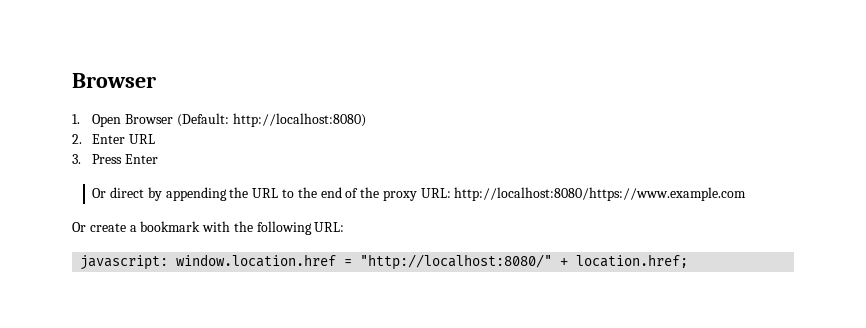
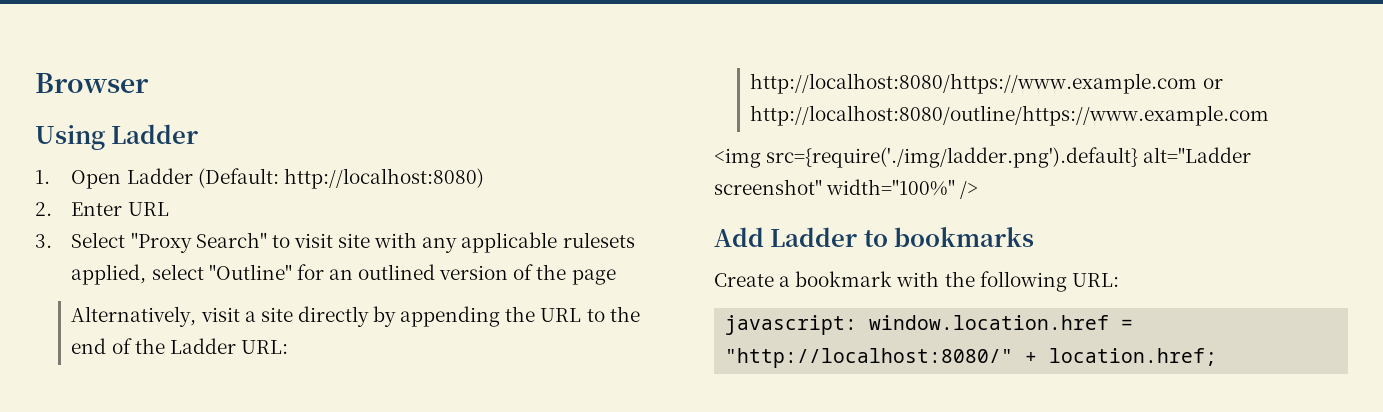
[72,73,156,88] Browser -> [35,73,149,93] [35,124,199,150] Browser // Using Ladder
[125,114,174,124] Browser -> [126,168,193,184] Ladder
[92,154,159,164] [92,187,145,198] Press Enter // Or direct -> [71,232,635,253] [71,264,616,285] [71,306,369,327] Select "Proxy Search" to visit site with any applicable rulesets applied, select "Outline" for an outlined version of the page // Alternatively, visit a site directly
[382,190,417,201] proxy -> [169,338,236,354] Ladder
[72,222,126,232] // Or create -> [1202,78,1223,89] [750,105,1270,126] [714,147,1252,168] [714,179,979,199] [714,227,1035,247] [714,273,774,287] or http://localhost:8080/outline/https://www.example.com // <img src={require('./img/ladder.png').default} alt="Ladder screenshot" width="100%" /> // Add Ladder to bookmarks // Create

